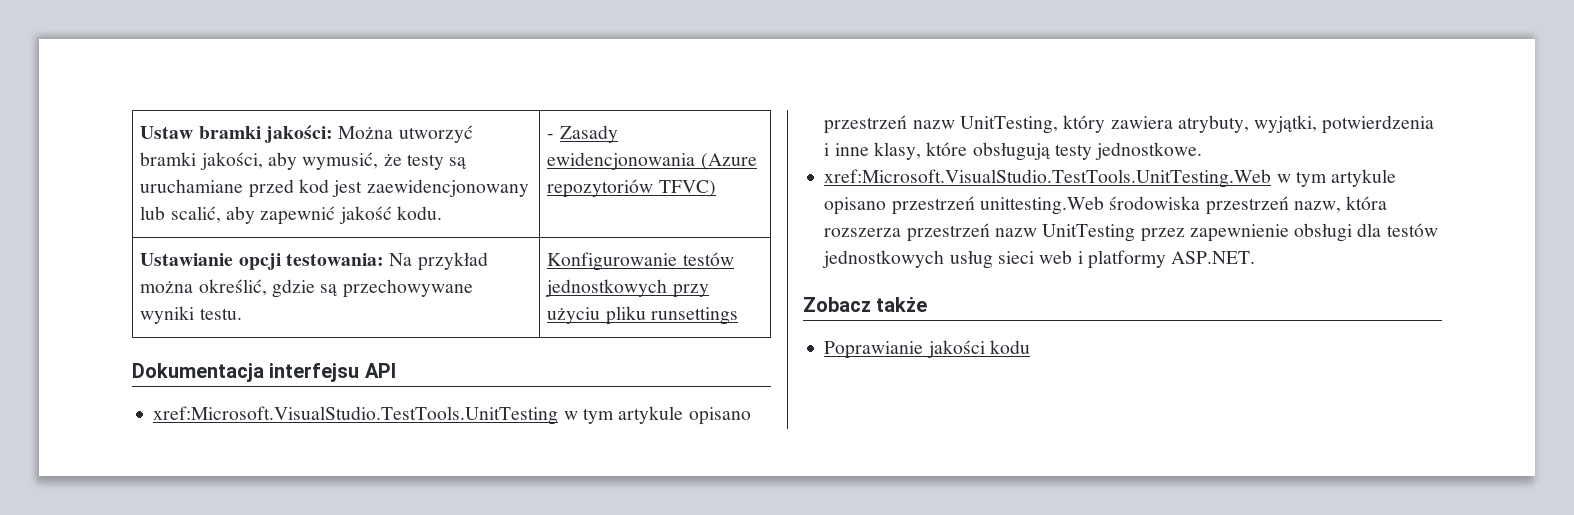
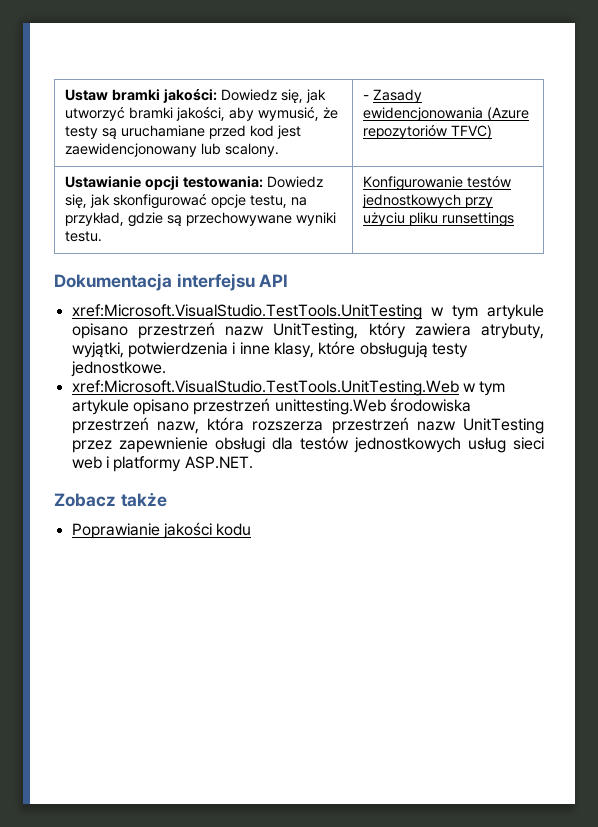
[338,126,394,139] Można -> [220,89,326,103] Dowiedz się, jak
[170,206,442,225] scalić, aby zapewnić jakość kodu. -> [224,143,279,157] scalony.
[389,252,488,271] [140,279,267,296] Na przykład można określić, -> [266,176,323,188] [64,193,307,209] [64,212,124,226] Dowiedz się, jak skonfigurować opcje testu, na przykład,

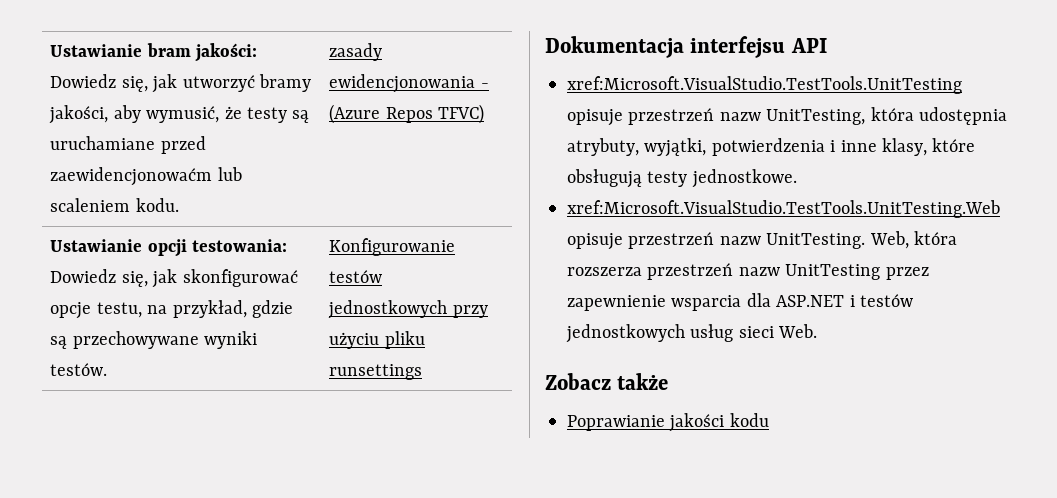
[64,89,160,101] Ustaw bramki -> [50,43,191,57] Ustawianie bram
[128,107,173,119] bramki -> [259,74,312,92] bramy
[249,125,301,139] [64,143,279,157] [362,89,422,103] [362,107,529,121] [362,124,447,139] kod jest zaewidencjonowany lub scalony. | - Zasady ewidencjonowania (Azure repozytoriów -> [50,167,242,186] [50,198,179,212] [329,43,383,61] [329,74,489,93] [329,104,433,124] zaewidencjonowaćm lub scaleniem kodu. | zasady ewidencjonowania - (Azure Repos
[64,231,102,242] testu. -> [50,363,108,376] testów.
[430,304,544,320] [71,323,128,339] w tym artykule opisano -> [567,109,623,126] opisuje
[368,322,471,339] który zawiera -> [870,107,1007,125] która udostępnia
[462,381,506,396] [71,398,471,415] [71,417,199,434] w tym artykule opisano przestrzeń unittesting.Web środowiska przestrzeń nazw, -> [567,231,909,250] opisuje przestrzeń nazw UnitTesting. Web,
[214,436,544,453] [71,456,253,472] obsługi dla testów jednostkowych usług sieci web i platformy ASP.NET. -> [671,293,913,311] [566,324,818,343] wsparcia dla ASP.NET i testów jednostkowych usług sieci Web.

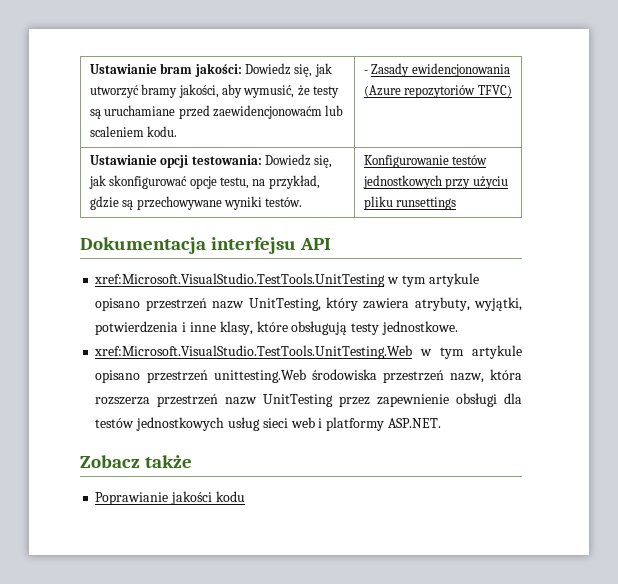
[329,43,383,61] [329,74,489,93] [329,104,433,124] zasady ewidencjonowania - (Azure Repos -> [363,63,510,77] [363,85,476,98] - Zasady ewidencjonowania (Azure repozytoriów
[567,109,623,126] opisuje -> [387,273,479,287] [95,298,141,311] w tym artykule opisano
[870,107,1007,125] która udostępnia -> [325,297,410,311] który zawiera
[567,231,909,250] opisuje przestrzeń nazw UnitTesting. Web, -> [420,345,522,359] [95,369,484,383] w tym artykule opisano przestrzeń unittesting.Web środowiska przestrzeń nazw,
[671,293,913,311] [566,324,818,343] wsparcia dla ASP.NET i testów jednostkowych usług sieci Web. -> [456,393,522,407] [95,417,441,431] obsługi dla testów jednostkowych usług sieci web i platformy ASP.NET.

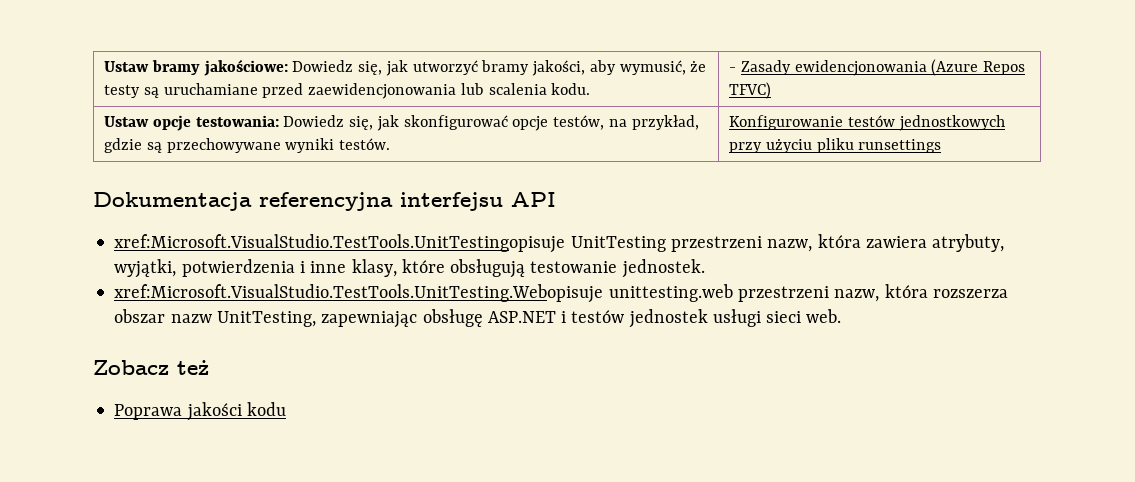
[89,63,242,77] Ustawianie bram jakości: -> [104,59,288,76] Ustaw bramy jakościowe:
[213,105,344,119] [89,126,144,137] zaewidencjonowaćm lub scaleniem -> [308,83,547,99] zaewidencjonowania lub scalenia
[404,85,476,98] repozytoriów -> [983,61,1026,75] Repos
[89,155,189,168] Ustawianie opcji -> [104,115,191,131] Ustaw opcje
[220,177,250,189] testu, -> [553,115,605,130] testów,
(206, 245) none -> [259,192,393,211] referencyjna
[94,273,479,287] [95,297,358,311] xref:Microsoft.VisualStudio.TestTools.UnitTesting w tym artykule opisano przestrzeń nazw UnitTesting, który -> [114,234,861,253] xref:Microsoft.VisualStudio.TestTools.UnitTestingopisuje UnitTesting przestrzeni nazw, która
[351,321,458,335] [94,345,522,359] [95,369,523,383] [95,393,522,407] [95,417,441,431] testy jednostkowe. // xref:Microsoft.VisualStudio.TestTools.UnitTesting.Web w tym artykule opisano przestrzeń unittesting.Web środowiska przestrzeń nazw, która rozszerza przestrzeń nazw UnitTesting przez zapewnienie obsługi dla testów jednostkowych usług sieci web i platformy ASP.NET. -> [530,259,705,278] [114,284,1008,303] [114,309,842,328] testowanie jednostek. // xref:Microsoft.VisualStudio.TestTools.UnitTesting.Webopisuje unittesting.web przestrzeni nazw, która rozszerza obszar nazw UnitTesting, zapewniając obsługę ASP.NET i testów jednostek usługi sieci web.
[145,455,193,468] [95,492,169,505] także // Poprawianie -> [177,360,209,375] [114,404,183,420] też // Poprawa

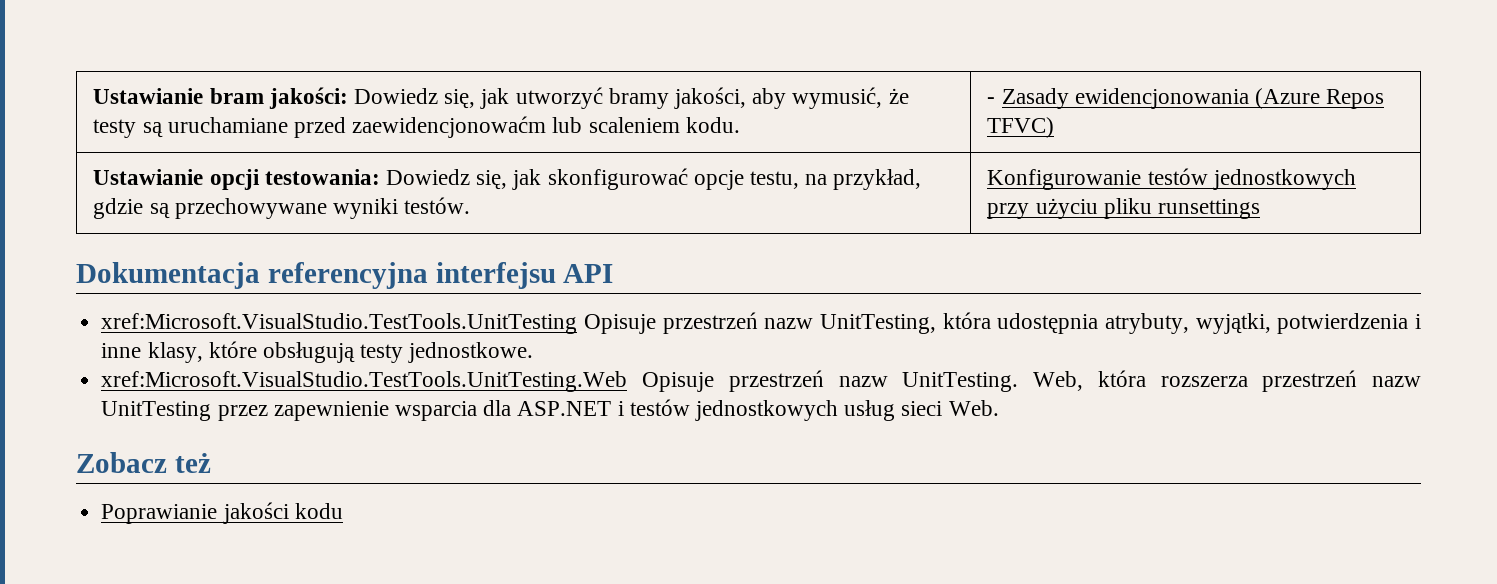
[104,59,288,76] Ustaw bramy jakościowe: -> [93,87,348,109] Ustawianie bram jakości:
[308,83,547,99] zaewidencjonowania lub scalenia -> [352,116,680,138] zaewidencjonowaćm lub scaleniem
[104,115,191,131] Ustaw opcje -> [93,169,260,190] Ustawianie opcji
[553,115,605,130] testów, -> [750,171,800,189] testu,
[114,234,927,253] xref:Microsoft.VisualStudio.TestTools.UnitTestingopisuje UnitTesting przestrzeni nazw, która zawiera -> [101,312,1099,334] xref:Microsoft.VisualStudio.TestTools.UnitTesting Opisuje przestrzeń nazw UnitTesting, która udostępnia
[530,259,705,278] [114,284,1008,303] [114,309,842,328] testowanie jednostek. // xref:Microsoft.VisualStudio.TestTools.UnitTesting.Webopisuje unittesting.web przestrzeni nazw, która rozszerza obszar nazw UnitTesting, zapewniając obsługę ASP.NET i testów jednostek usługi sieci web. -> [360,342,534,363] [101,370,1421,392] [101,399,999,421] testy jednostkowe. // xref:Microsoft.VisualStudio.TestTools.UnitTesting.Web Opisuje przestrzeń nazw UnitTesting. Web, która rozszerza przestrzeń nazw UnitTesting przez zapewnienie wsparcia dla ASP.NET i testów jednostkowych usług sieci Web.
[114,404,183,420] Poprawa -> [101,504,218,524] Poprawianie

